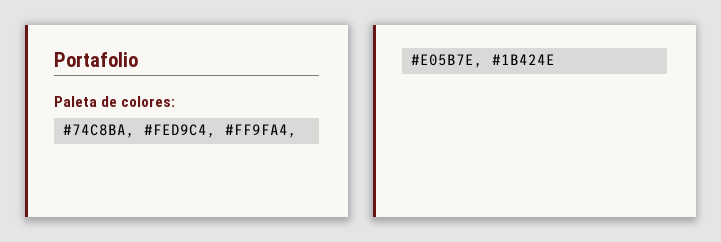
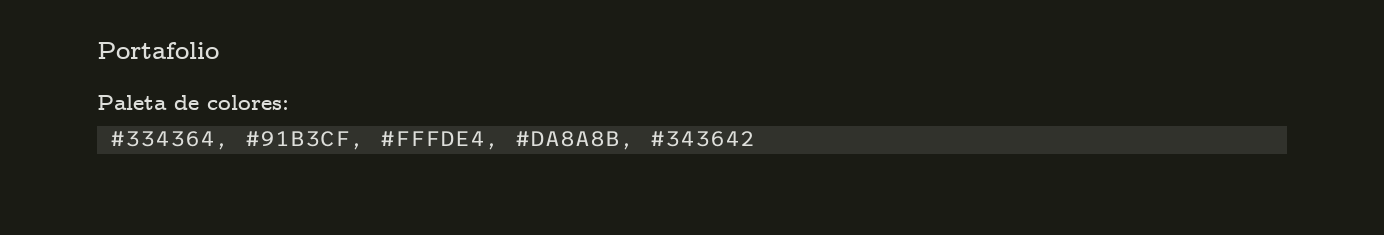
[63,124,297,138] [411,54,555,68] #74C8BA, #FED9C4, #FF9FA4, #E05B7E, #1B424E -> [109,131,755,150] #334364, #91B3CF, #FFFDE4, #DA8A8B, #343642

